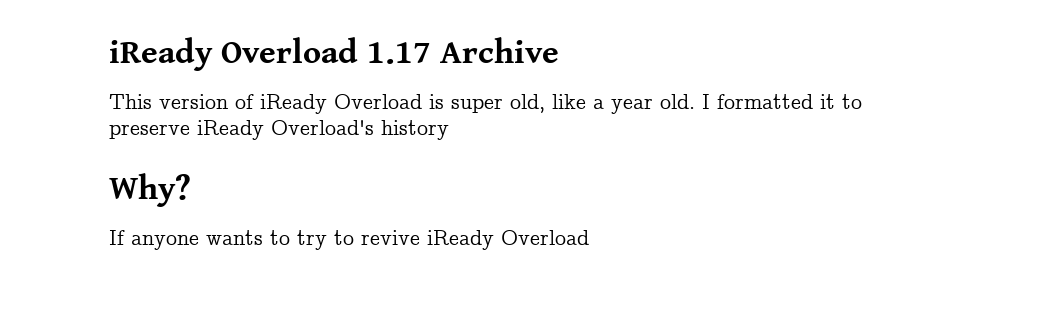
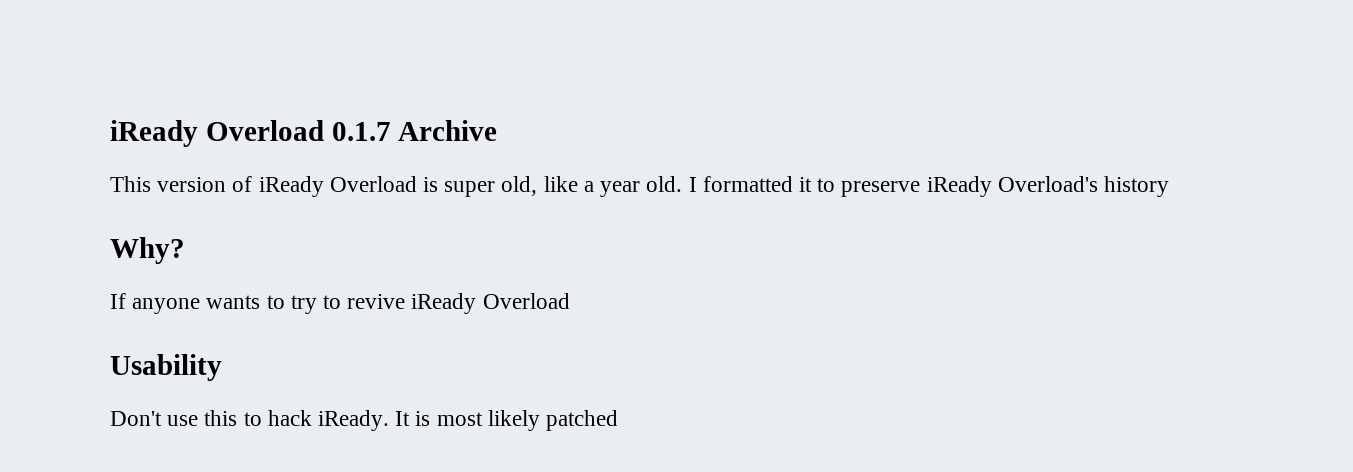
[109,37,432,71] iReady Overload 1.17 -> [110,120,391,147] iReady Overload 0.1.7
(589, 237) none -> [110,354,222,381] [110,410,619,431] // Usability // Don't use this to hack iReady. It is most likely patched

